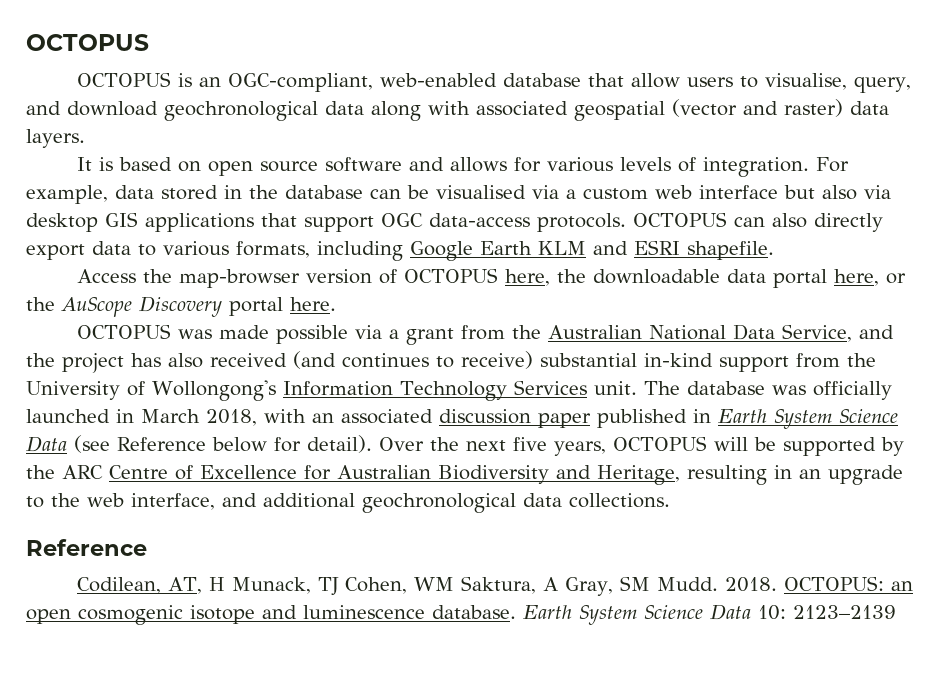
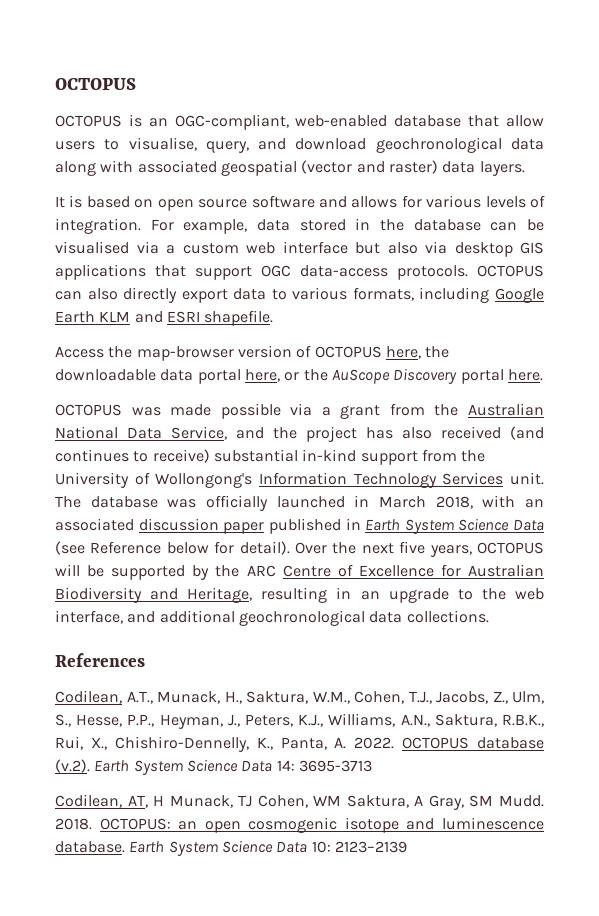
[26,539,147,556] Reference -> [55,653,145,667] [55,690,544,704] [55,713,544,729] [55,736,544,752] [55,759,372,775] References // Codilean, A.T., Munack, H., Saktura, W.M., Cohen, T.J., Jacobs, Z., Ulm, S., Hesse, P.P., Heyman, J., Peters, K.J., Williams, A.N., Saktura, R.B.K., Rui, X., Chishiro-Dennelly, K., Panta, A. 2022. OCTOPUS database (v.2). Earth System Science Data 14: 3695-3713

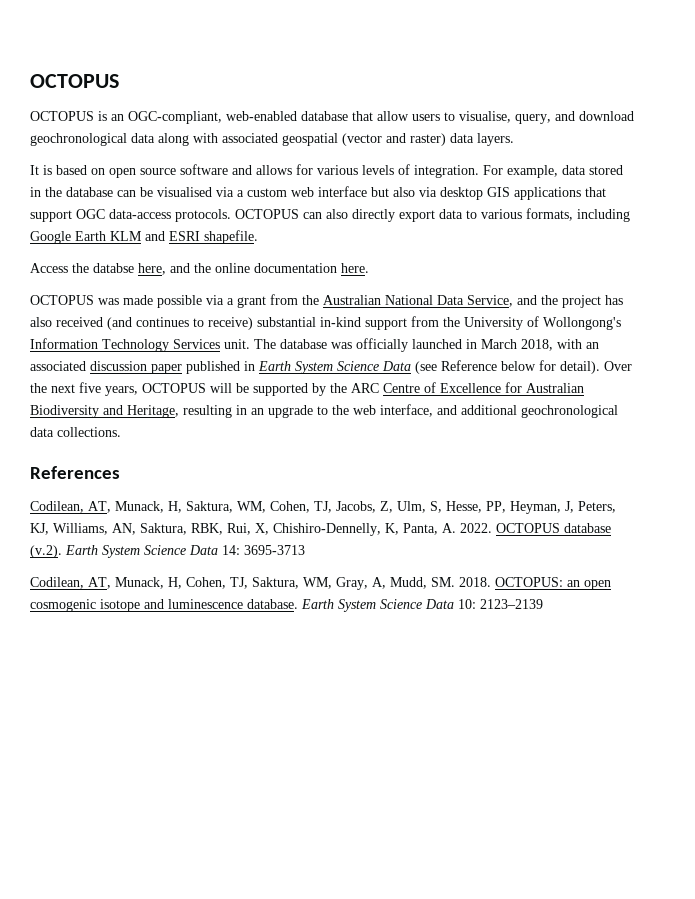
[136,345,450,361] [55,368,504,384] map-browser version of OCTOPUS here, the downloadable data portal here, or the AuScope Discovery portal -> [93,263,337,275] databse here, and the online documentation
[126,691,544,704] [55,713,544,729] [55,736,273,752] A.T., Munack, H., Saktura, W.M., Cohen, T.J., Jacobs, Z., Ulm, S., Hesse, P.P., Heyman, J., Peters, K.J., Williams, A.N., Saktura, R.B.K., Rui, X., Chishiro-Dennelly, K., -> [88,501,616,514] [30,523,399,536] AT, Munack, H, Saktura, WM, Cohen, TJ, Jacobs, Z, Ulm, S, Hesse, PP, Heyman, J, Peters, KJ, Williams, AN, Saktura, RBK, Rui, X, Chishiro-Dennelly, K,
[153,795,545,810] H Munack, TJ Cohen, WM Saktura, A Gray, SM Mudd. -> [115,577,455,590] Munack, H, Cohen, TJ, Saktura, WM, Gray, A, Mudd, SM.

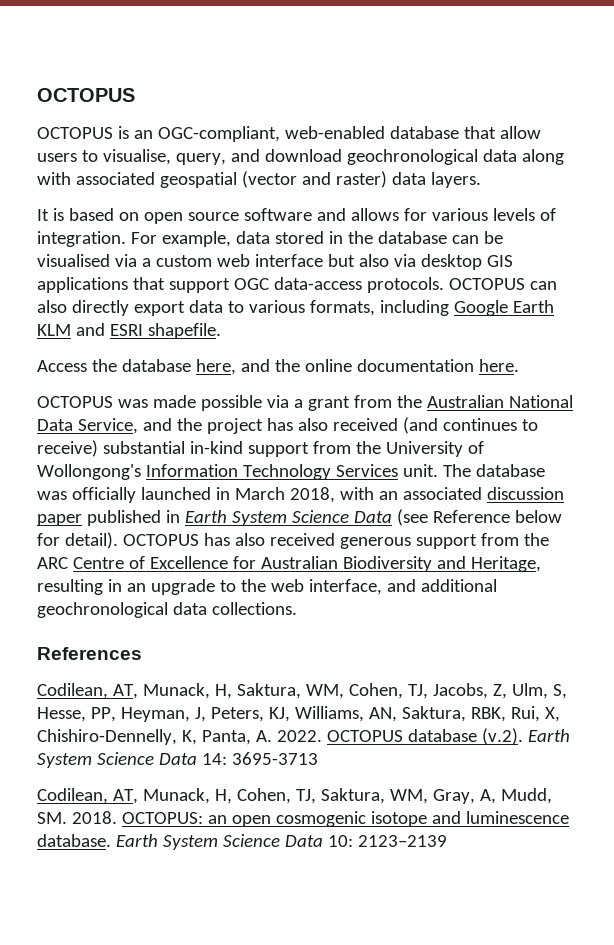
[93,263,134,273] databse -> [121,359,191,372] database
[604,361,632,371] [30,382,326,396] Over the next five years, OCTOPUS will be supported by -> [122,533,519,549] OCTOPUS has also received generous support from

